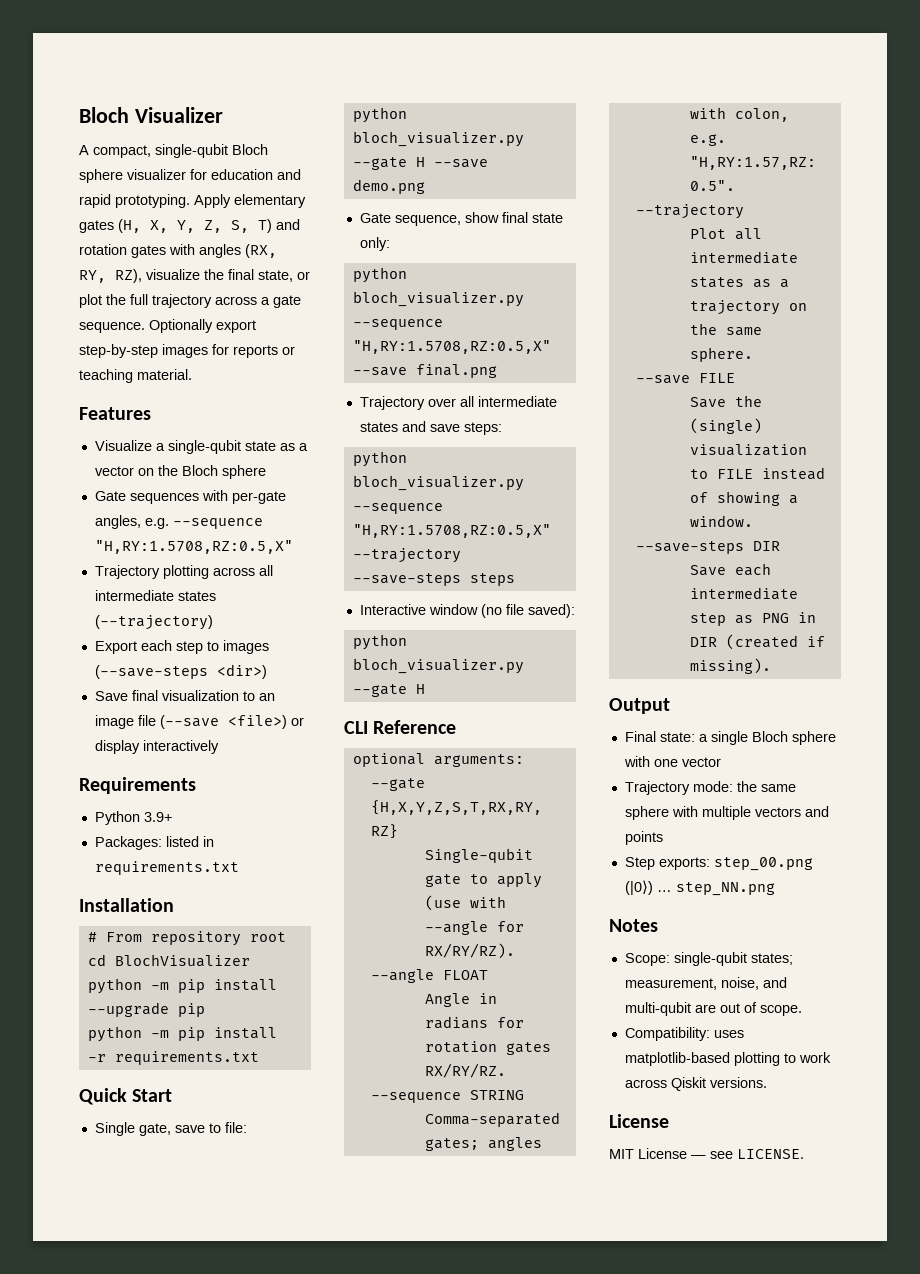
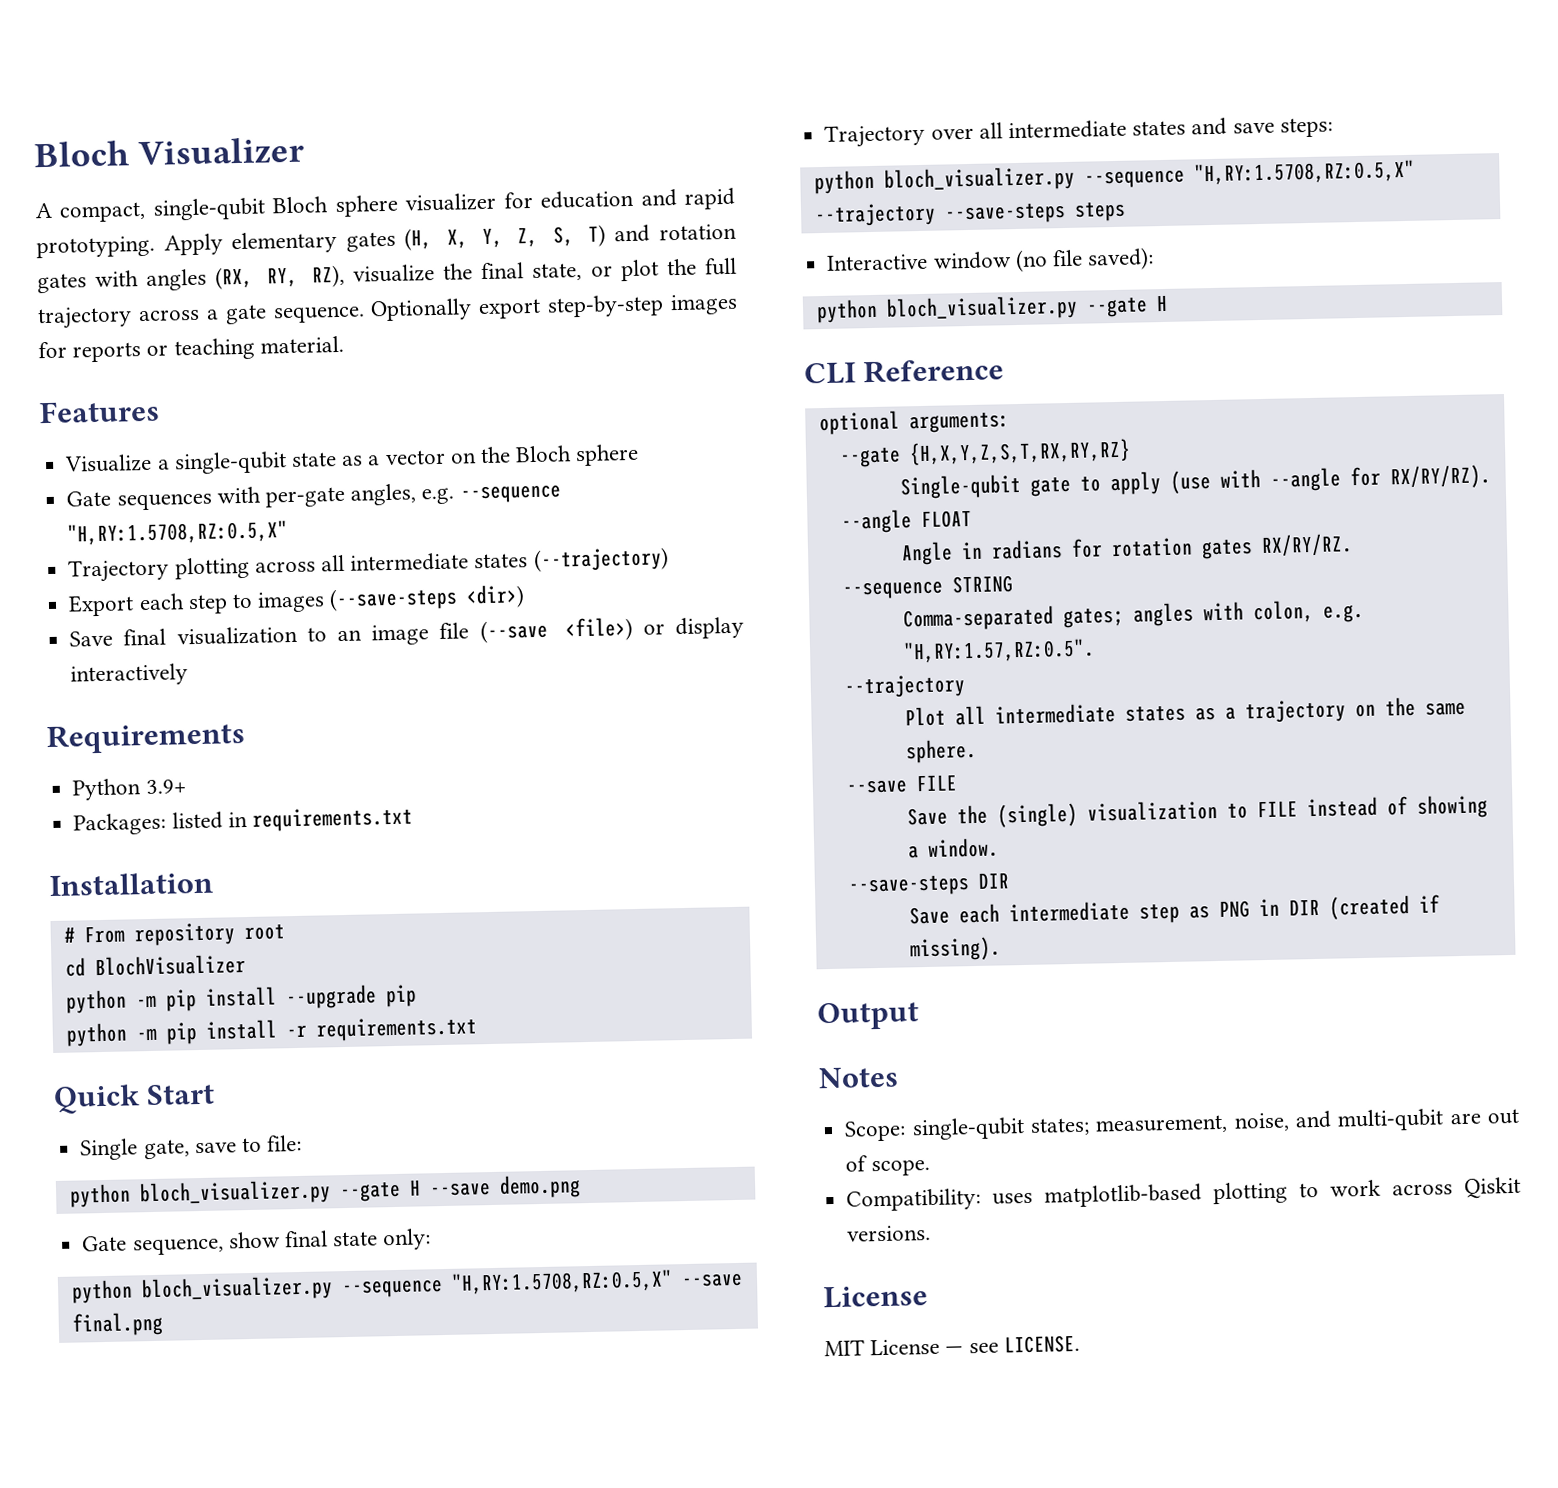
[624,731,836,745] [623,756,721,767] [624,781,796,795] [624,806,829,820] [624,831,663,845] [624,857,813,871] [624,880,775,896] // Final state: a single Bloch sphere with one vector // Trajectory mode: the same sphere with multiple vectors and points // Step exports: step_00.png (|0⟩) … step_NN.png -> (919, 1016) none

